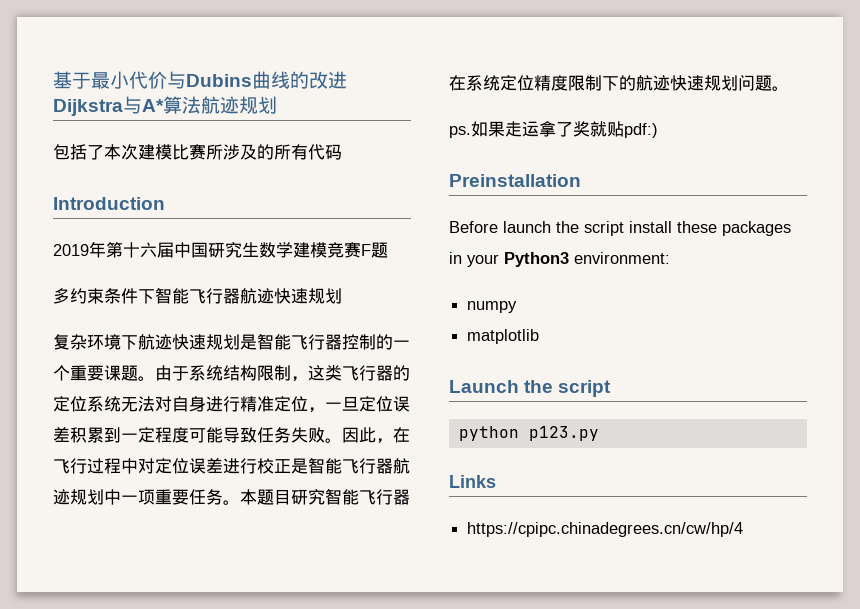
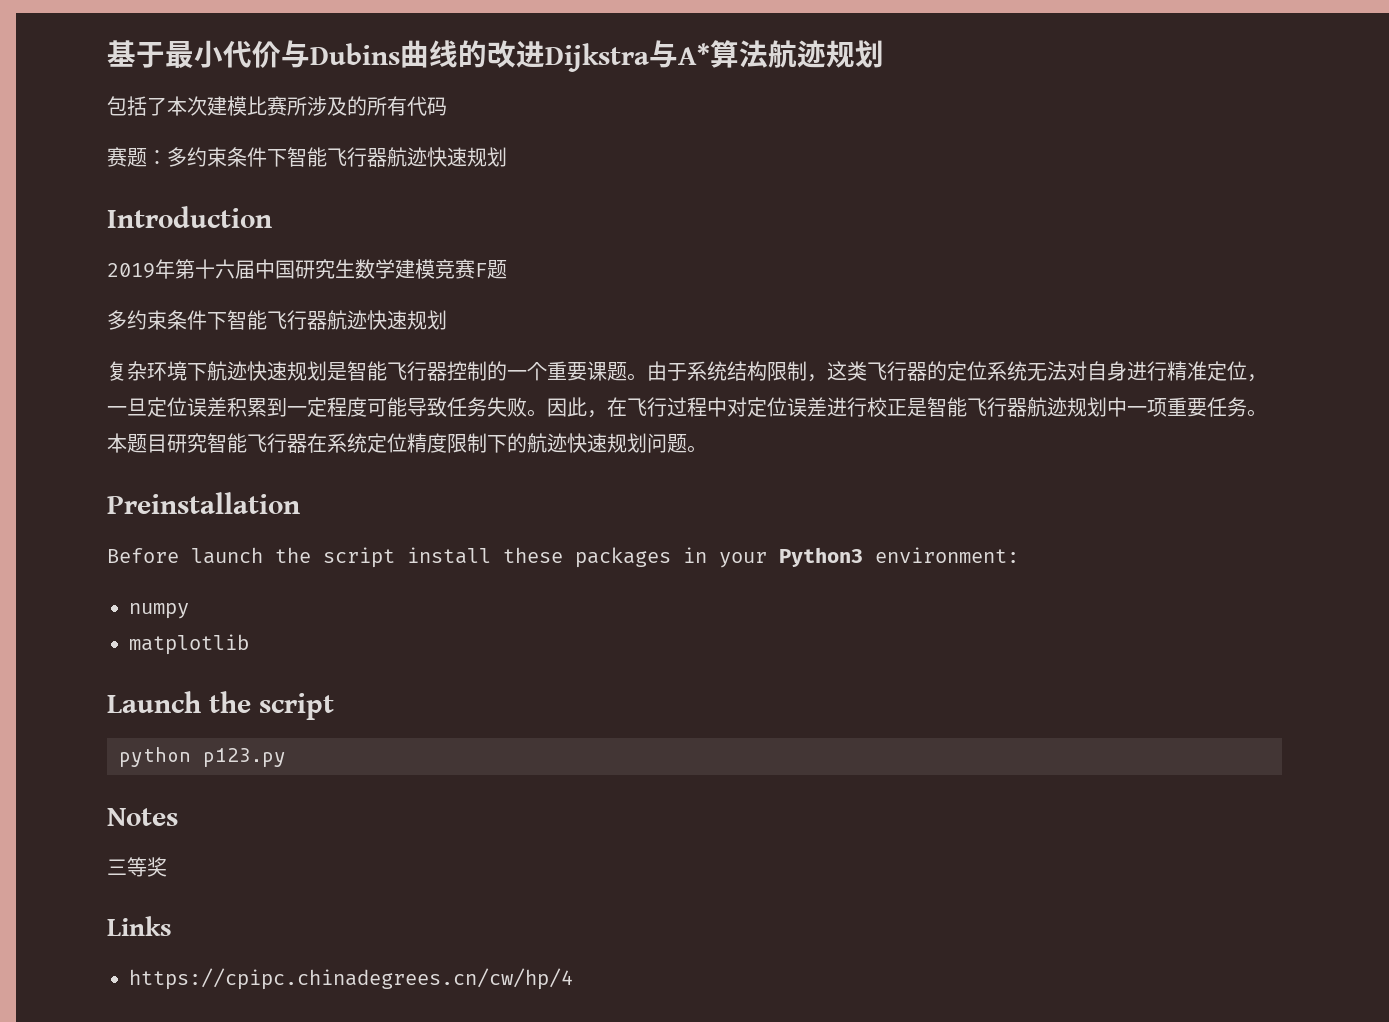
(342, 152) none -> [107,147,507,167] // 赛题：多约束条件下智能飞行器航迹快速规划
[449,121,658,138] // ps.如果走运拿了奖就贴pdf:) -> (707, 449) none
(599, 433) none -> [107,808,178,826] [107,857,167,877] // Notes // 三等奖

